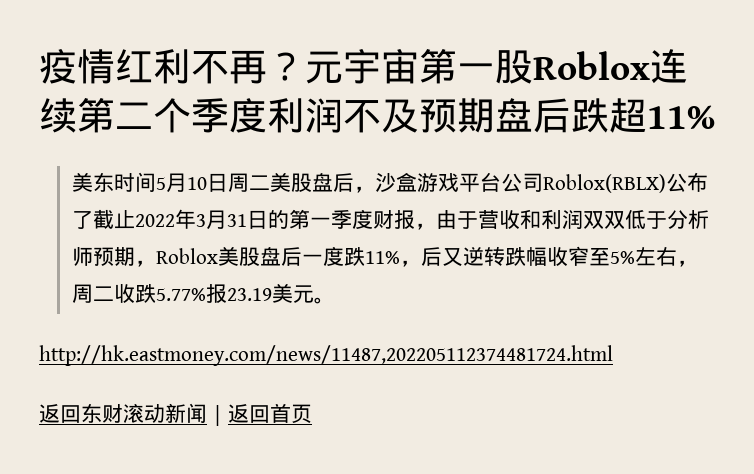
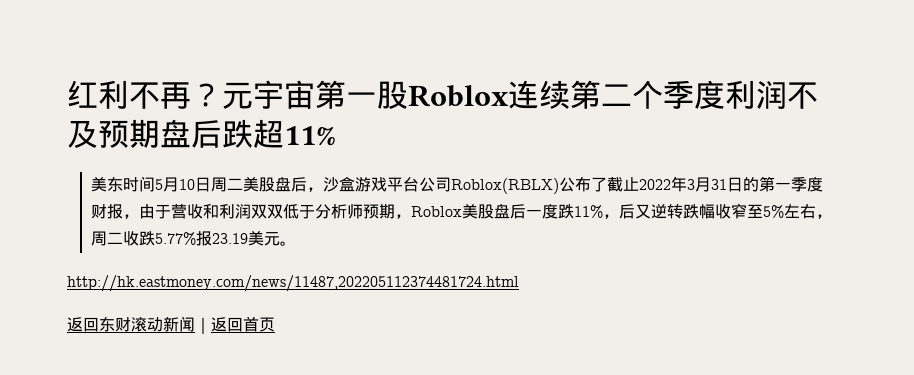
[39,48,115,84] 疫情 -> (67, 94) none

